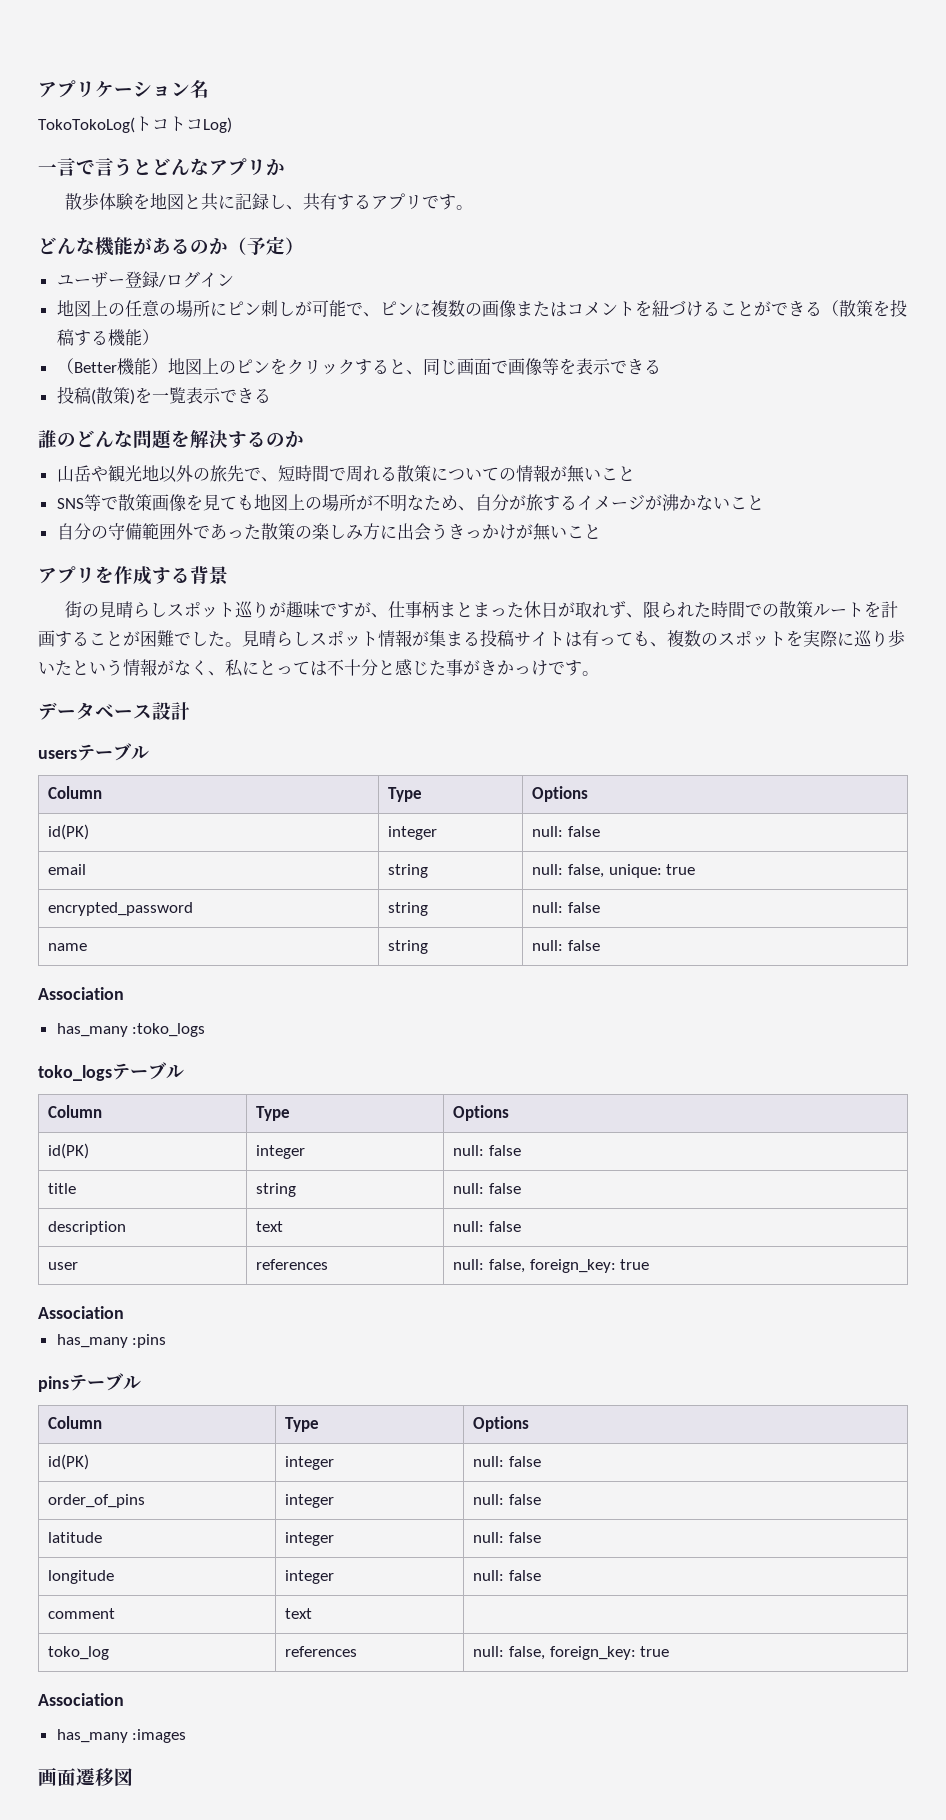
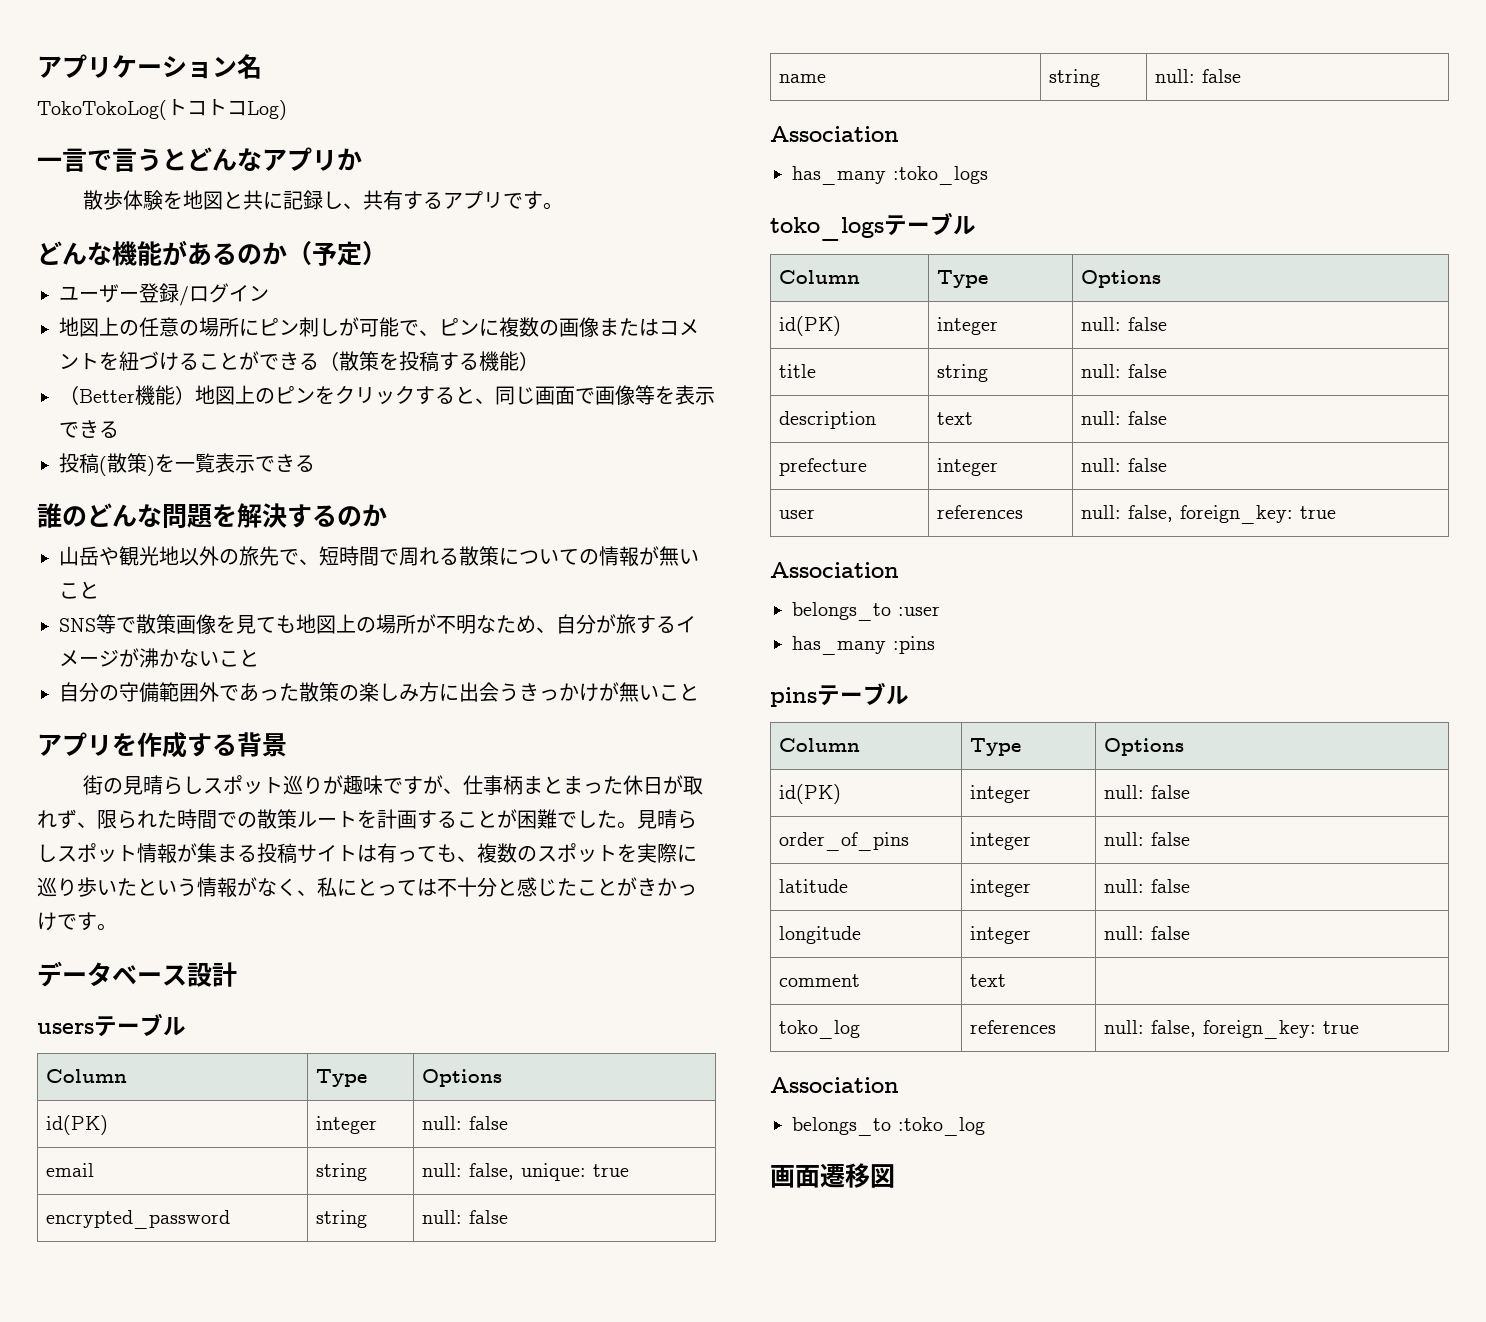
[446,659,463,676] 事 -> [577,878,617,896] こと
(521, 1226) none -> [778,458,867,476] [936,458,998,476] [1080,458,1167,472] // prefecture | integer | null: false
(124, 1312) none -> [792,602,940,621] // belongs_to :user
[56,1729,187,1743] has_many :images -> [792,1117,985,1136] belongs_to :toko_log

